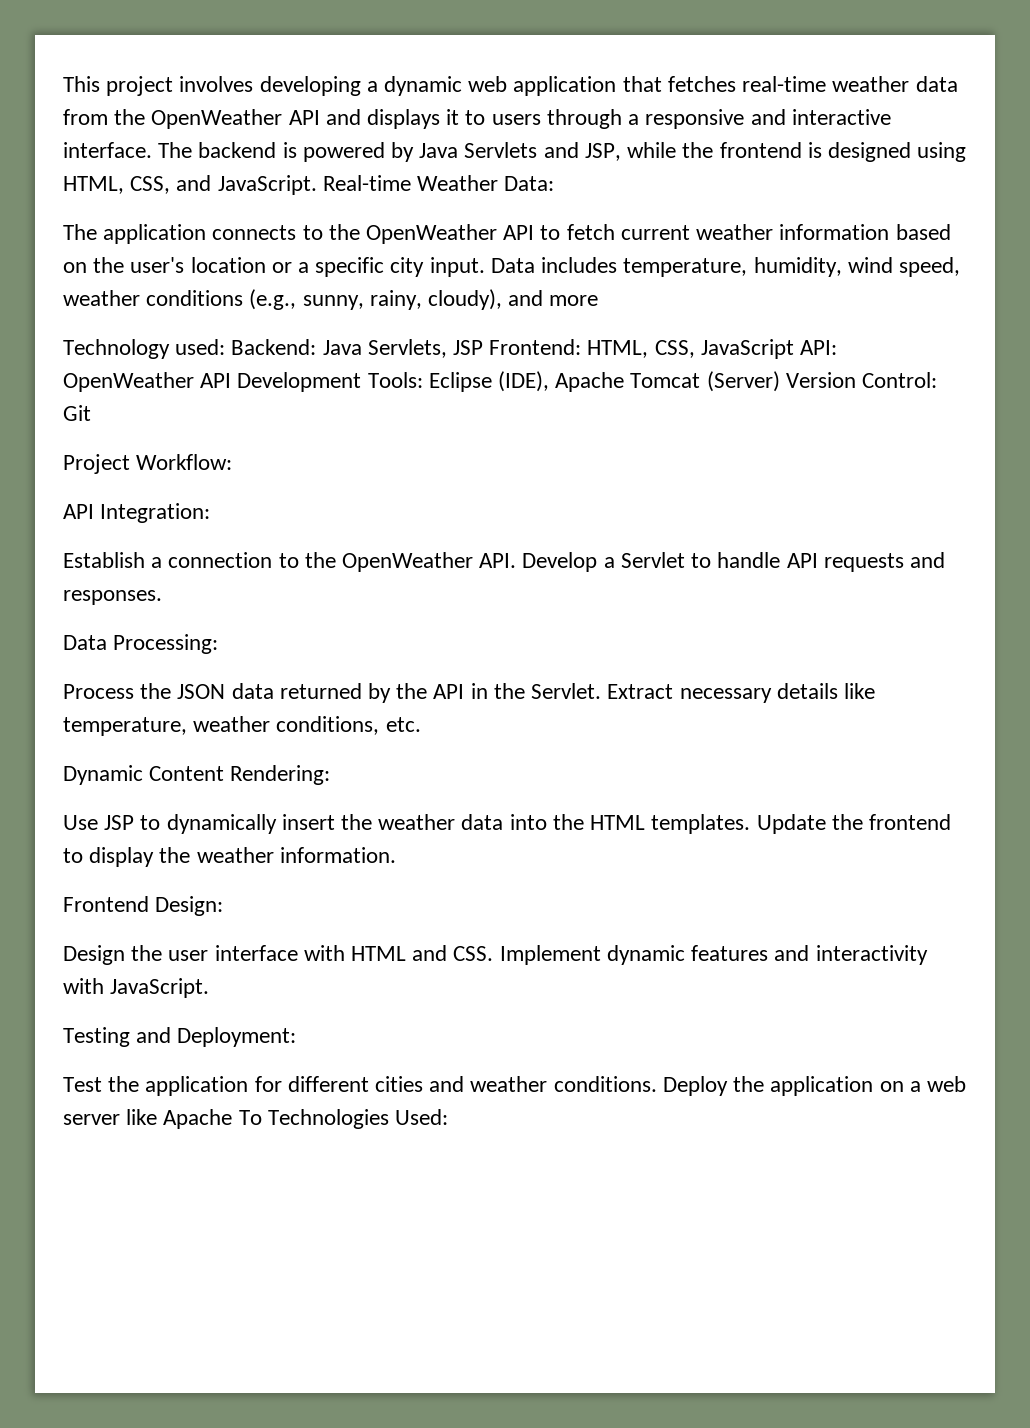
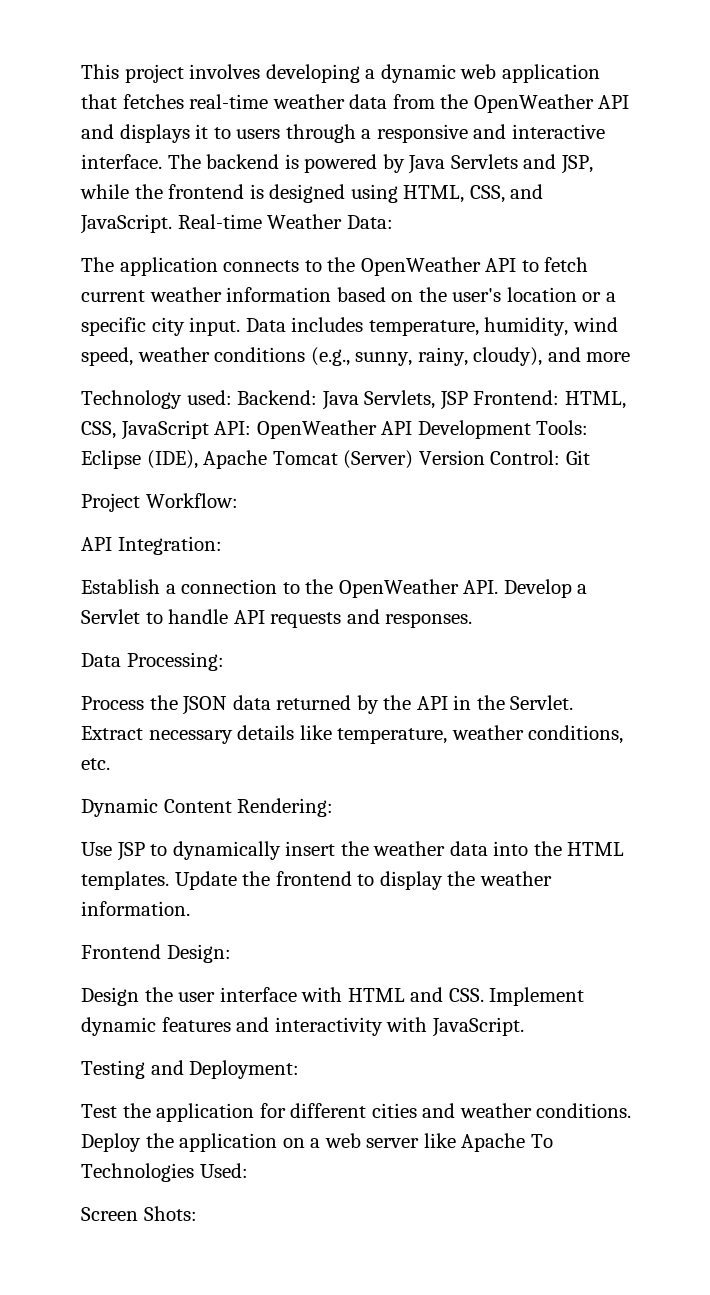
(449, 1117) none -> [81,1206,197,1221] // Screen Shots:

